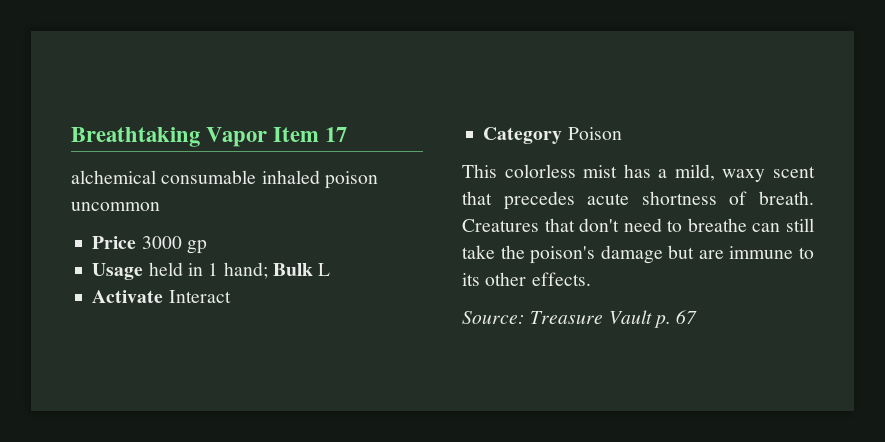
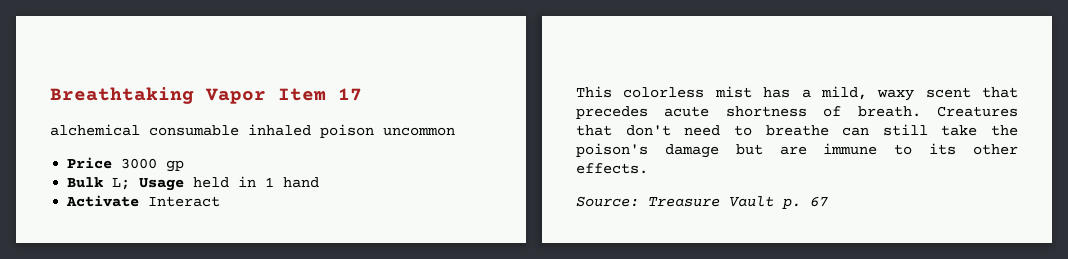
(207, 247) none -> [67,177,131,190] Bulk L;
[223,262,331,279] hand; Bulk L -> [283,177,320,188] hand
[483,127,622,144] // Category Poison -> (221, 201) none

